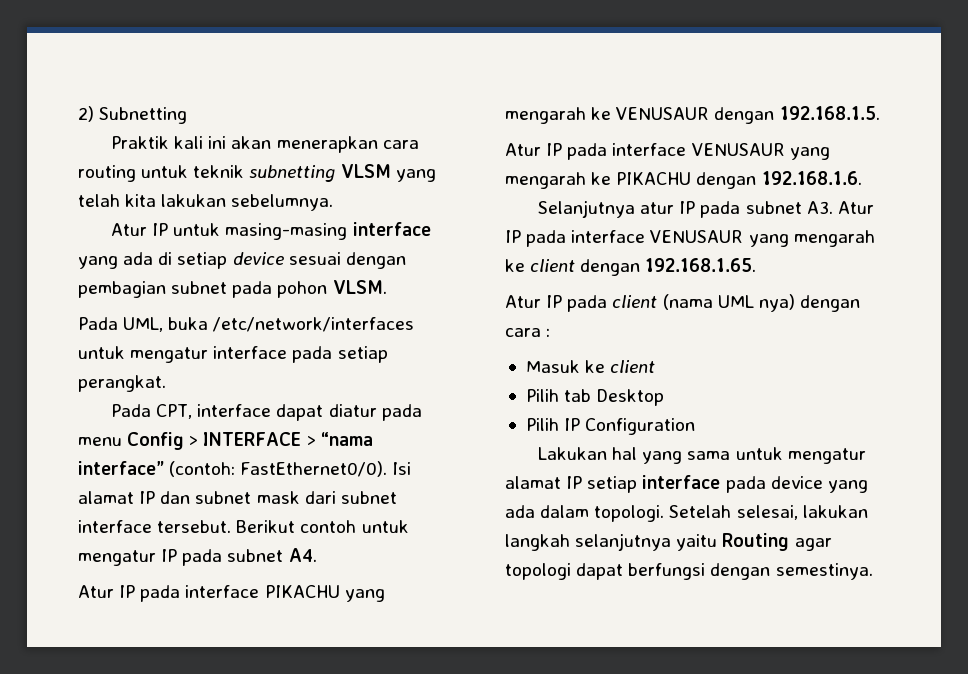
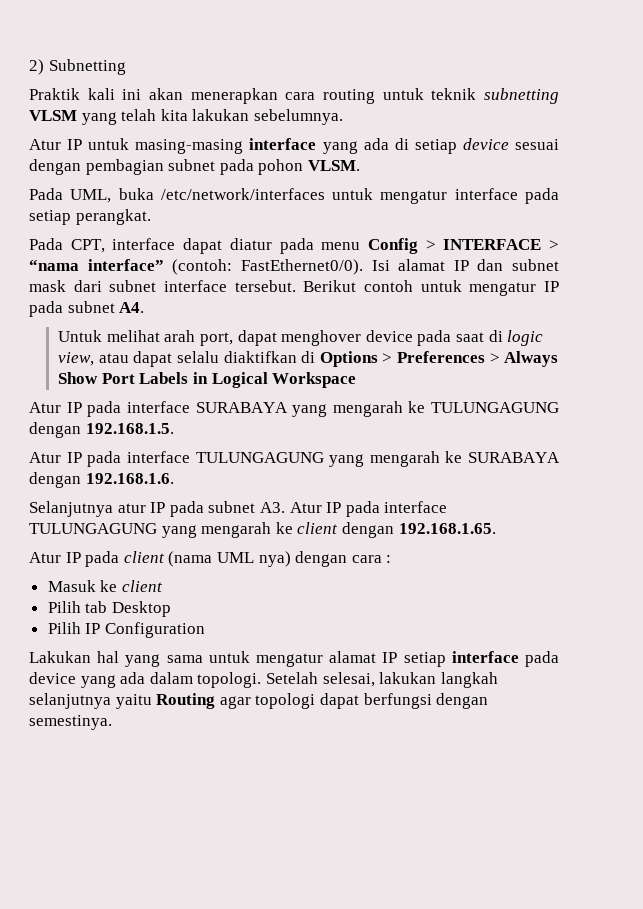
[78,585,385,602] [505,107,710,124] // Atur IP pada interface PIKACHU yang mengarah ke VENUSAUR -> [58,330,544,346] [58,351,559,367] [58,372,357,388] [29,401,559,417] // Untuk melihat arah port, dapat menghover device pada saat di logic view, atau dapat selalu diaktifkan di Options > Preferences > Always Show Port Labels in Logical Workspace // Atur IP pada interface SURABAYA yang mengarah ke TULUNGAGUNG
[691,143,830,160] [505,172,692,189] VENUSAUR yang mengarah ke PIKACHU -> [195,451,560,467] TULUNGAGUNG yang mengarah ke SURABAYA
[650,230,744,243] VENUSAUR -> [29,523,157,534] TULUNGAGUNG

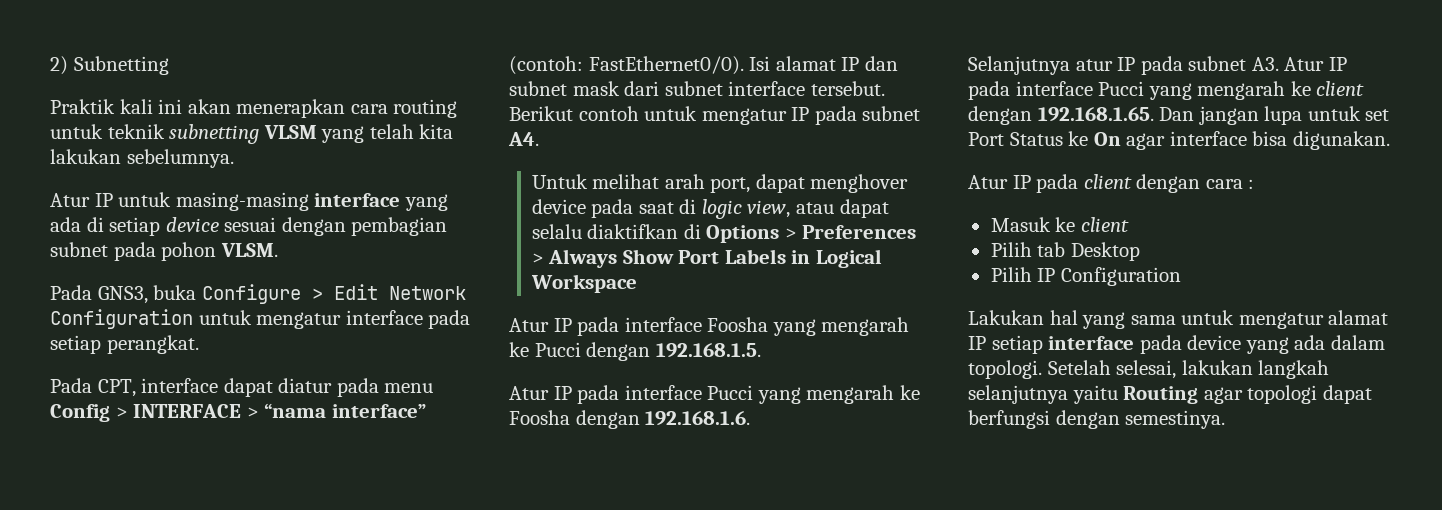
[70,188,325,203] UML, buka /etc/network/interfaces -> [97,284,466,304] [50,309,193,329] GNS3, buka Configure > Edit Network Configuration
[195,401,559,417] SURABAYA yang mengarah ke TULUNGAGUNG -> [707,317,910,336] [509,342,581,357] Foosha yang mengarah ke Pucci
[195,451,560,467] TULUNGAGUNG yang mengarah ke SURABAYA -> [707,385,920,404] [509,410,570,425] Pucci yang mengarah ke Foosha
[29,523,157,534] TULUNGAGUNG -> [1098,81,1145,96] Pucci
(496, 528) none -> [1159,106,1390,125] [968,131,1390,150] Dan jangan lupa untuk set Port Status ke On agar interface bisa digunakan.
[168,551,291,567] (nama UML nya) -> (1132, 181) none

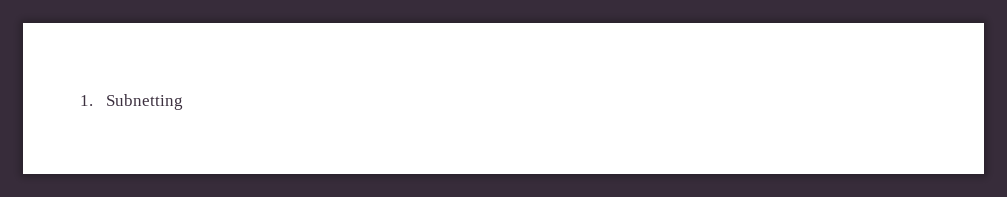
[50,56,68,75] 2) -> [80,95,93,106] 1.
[50,99,458,118] [50,124,454,144] [50,149,234,168] [50,192,448,211] [50,217,448,236] [50,242,278,261] [50,284,466,304] [50,309,471,329] [50,335,199,354] [50,378,434,397] [50,403,426,422] [509,56,898,75] [509,81,885,96] [509,106,921,125] [508,132,539,146] [531,174,909,193] [531,199,889,219] [531,224,917,243] [531,249,883,268] [530,274,637,293] [509,317,910,336] [509,342,761,361] [509,385,920,404] [509,410,751,429] [968,56,1347,75] [968,81,1365,100] [968,106,1390,125] [968,131,1390,150] [968,174,1255,193] [990,217,1129,232] [990,242,1140,261] [990,267,1181,286] [968,310,1389,329] [968,335,1385,354] [968,360,1330,379] [968,385,1372,404] [968,410,1226,429] // Praktik kali ini akan menerapkan cara routing untuk teknik subnetting VLSM yang telah kita lakukan sebelumnya. // Atur IP untuk masing-masing interface yang ada di setiap device sesuai dengan pembagian subnet pada pohon VLSM. // Pada GNS3, buka Configure > Edit Network Configuration untuk mengatur interface pada setiap perangkat. // Pada CPT, interface dapat diatur pada menu Config > INTERFACE > “nama interface” (contoh: FastEthernet0/0). Isi alamat IP dan subnet mask dari subnet interface tersebut. Berikut contoh untuk mengatur IP pada subnet A4. // Untuk melihat arah port, dapat menghover device pada saat di logic view, atau dapat selalu diaktifkan di Options > Preferences > Always Show Port Labels in Logical Workspace // Atur IP pada interface Foosha yang mengarah ke Pucci dengan 192.168.1.5. // Atur IP pada interface Pucci yang mengarah ke Foosha dengan 192.168.1.6. // Selanjutnya atur IP pada subnet A3. Atur IP pada interface Pucci yang mengarah ke client dengan 192.168.1.65. Dan jangan lupa untuk set Port Status ke On agar interface bisa digunakan. // Atur IP pada client dengan cara : // Masuk ke client // Pilih tab Desktop // Pilih IP Configuration // Lakukan hal yang sama untuk mengatur alamat IP setiap interface pada device yang ada dalam topologi. Setelah selesai, lakukan langkah selanjutnya yaitu Routing agar topologi dapat berfungsi dengan semestinya. -> (184, 102) none

